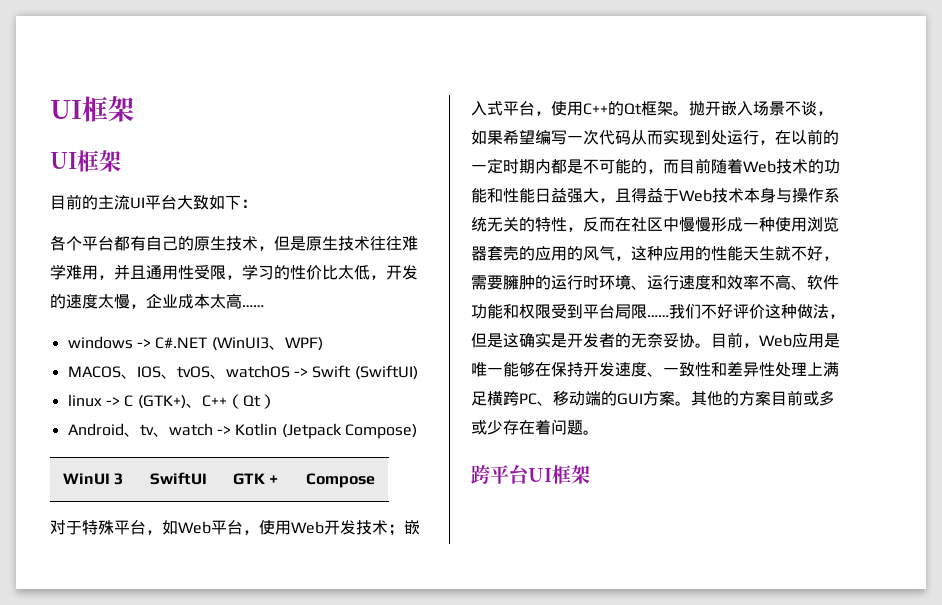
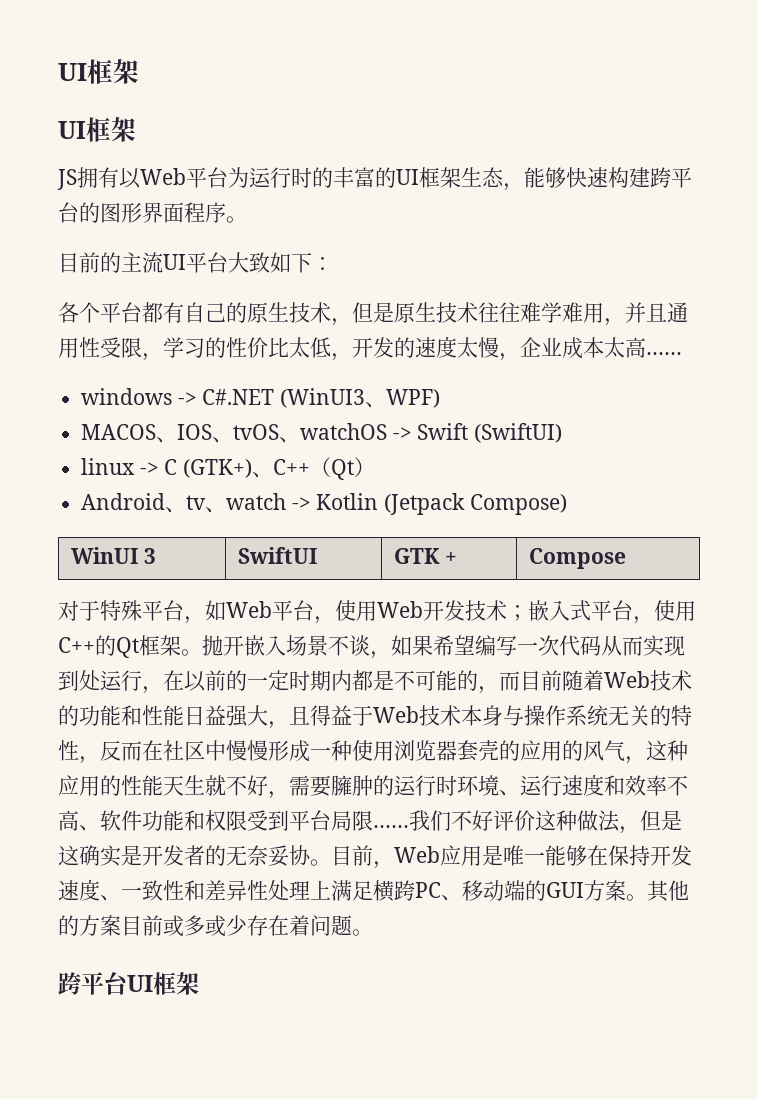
(121, 161) none -> [57,167,692,191] [58,202,247,223] // JS拥有以Web平台为运行时的丰富的UI框架生态，能够快速构建跨平台的图形界面程序。

